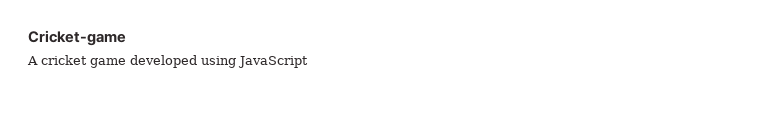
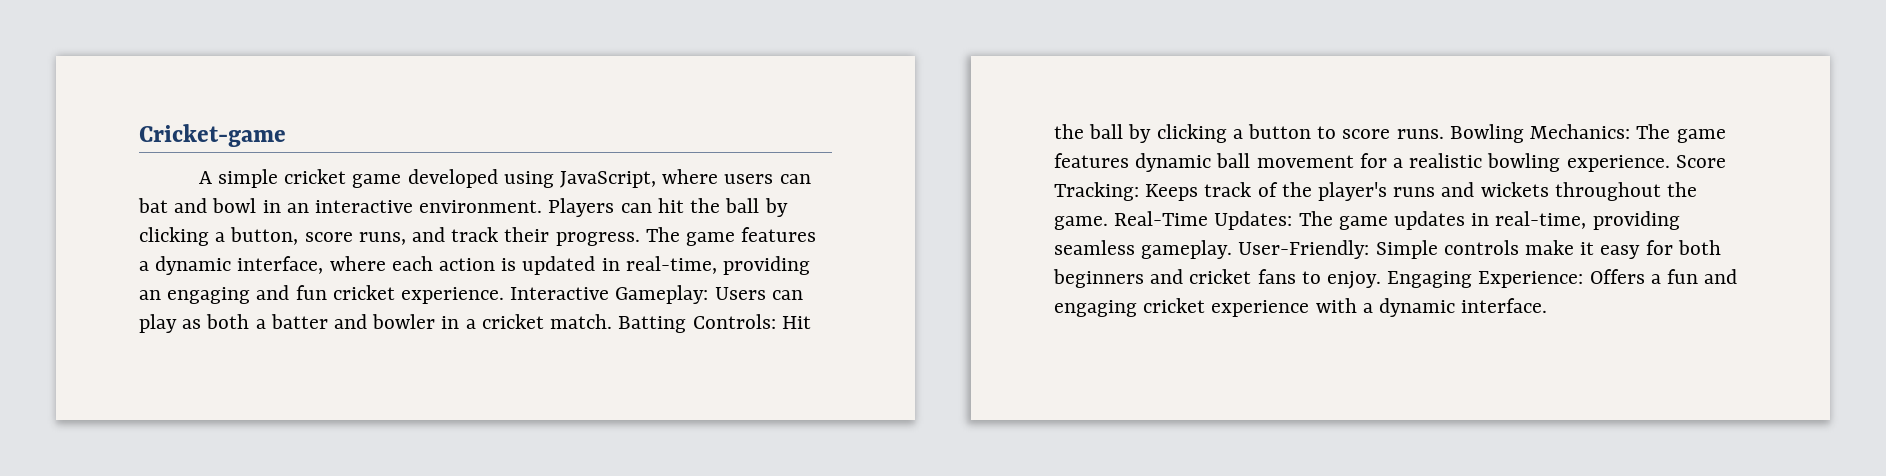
(38, 60) none -> [217,169,278,188] simple
[238,56,308,68] JavaScript -> [559,169,811,188] [138,198,788,217] [139,227,817,246] [139,256,811,275] [139,285,803,304] [139,314,811,333] [1054,124,1726,143] [1054,153,1726,172] [1054,182,1698,201] [1054,211,1680,230] [1054,240,1721,259] [1053,269,1738,289] [1054,298,1548,317] JavaScript, where users can bat and bowl in an interactive environment. Players can hit the ball by clicking a button, score runs, and track their progress. The game features a dynamic interface, where each action is updated in real-time, providing an engaging and fun cricket experience. Interactive Gameplay: Users can play as both a batter and bowler in a cricket match. Batting Controls: Hit the ball by clicking a button to score runs. Bowling Mechanics: The game features dynamic ball movement for a realistic bowling experience. Score Tracking: Keeps track of the player's runs and wickets throughout the game. Real-Time Updates: The game updates in real-time, providing seamless gameplay. User-Friendly: Simple controls make it easy for both beginners and cricket fans to enjoy. Engaging Experience: Offers a fun and engaging cricket experience with a dynamic interface.

